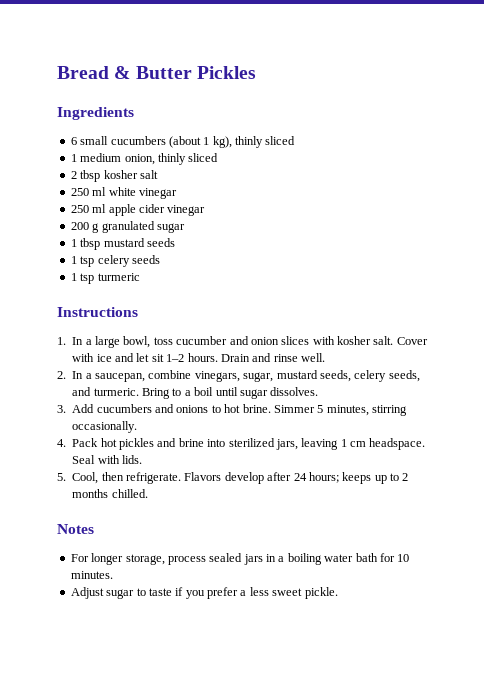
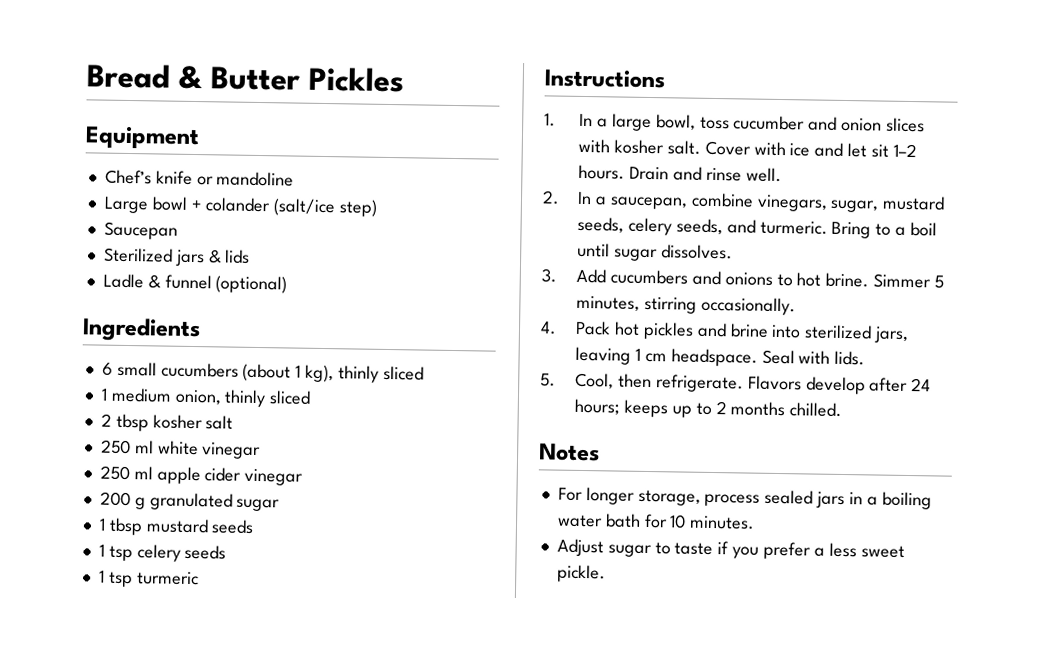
(256, 72) none -> [85,126,200,150] [104,169,295,187] [103,196,378,217] [103,221,178,240] [103,247,251,267] [102,273,288,294] // Equipment // Chef’s knife or mandoline // Large bowl + colander (salt/ice step) // Saucepan // Sterilized jars & lids // Ladle & funnel (optional)

